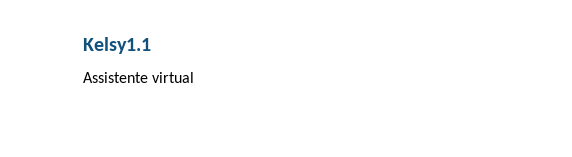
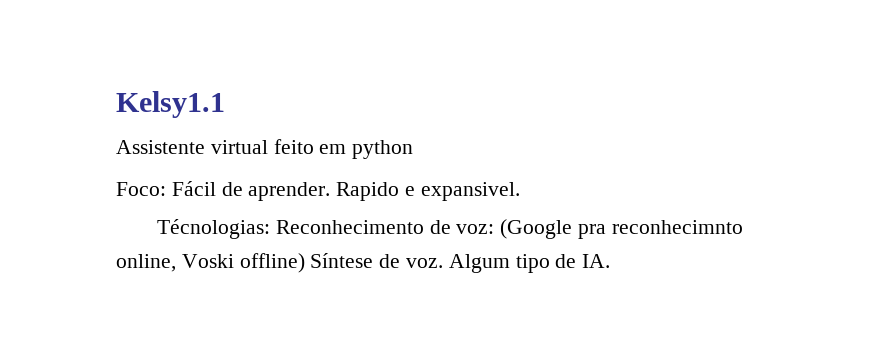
(195, 77) none -> [273,139,414,159] [116,181,520,201] [157,219,743,239] [116,253,611,273] feito em python // Foco: Fácil de aprender. Rapido e expansivel. // Técnologias: Reconhecimento de voz: (Google pra reconhecimnto online, Voski offline) Síntese de voz. Algum tipo de IA.

